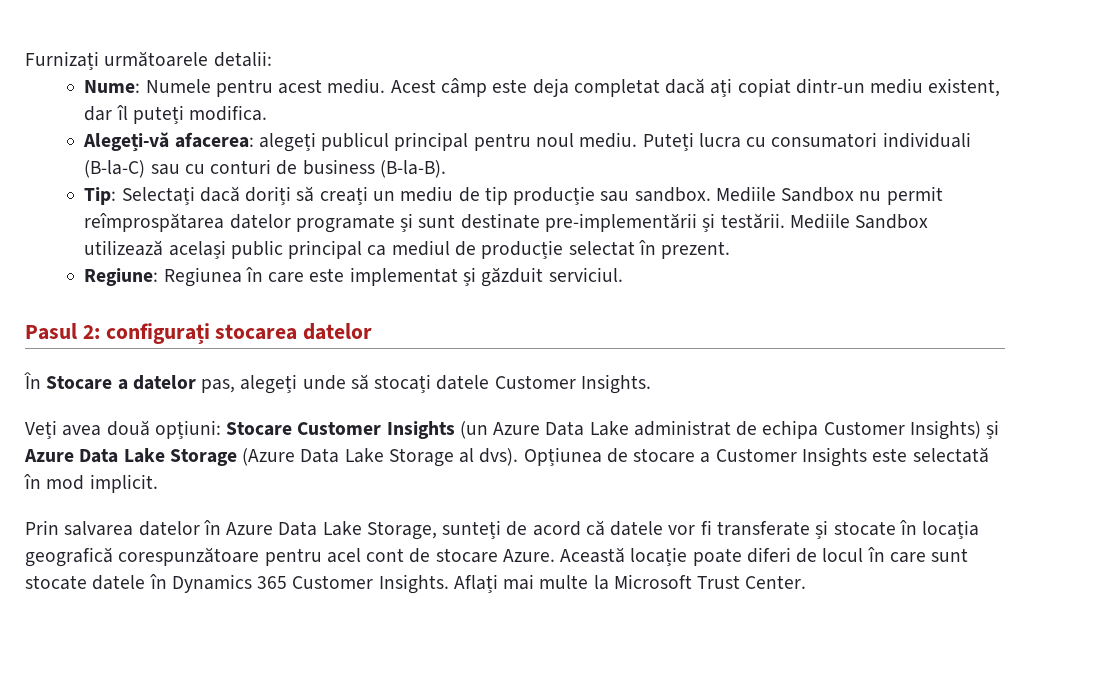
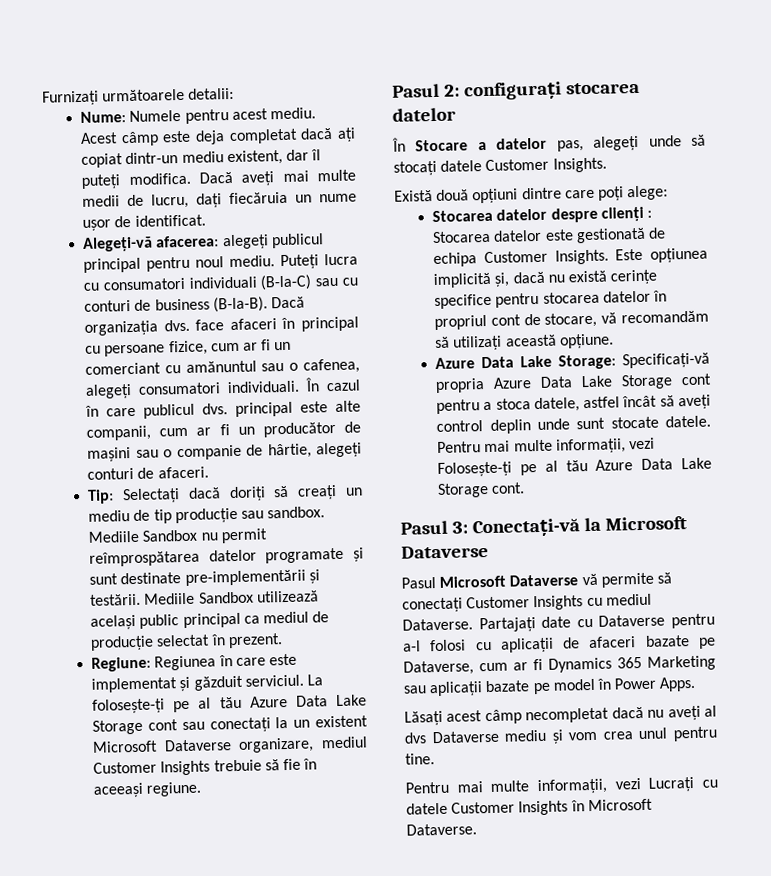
(268, 113) none -> [198,169,356,186] [82,191,357,209] [82,214,206,231] Dacă aveți mai multe medii de lucru, dați fiecăruia un nume ușor de identificat.
(447, 169) none -> [270,296,305,309] [84,316,359,336] [85,339,292,357] [85,358,360,375] [85,377,361,399] [85,400,361,419] [86,421,362,441] [87,442,362,462] [87,466,209,480] Dacă organizația dvs. face afaceri în principal cu persoane fizice, cum ar fi un comerciant cu amănuntul sau o cafenea, alegeți consumatori individuali. În cazul în care publicul dvs. principal este alte companii, cum ar fi un producător de mașini sau o companie de hârtie, alegeți conturi de afaceri.
(623, 274) none -> [306,674,323,686] [92,694,368,714] [92,715,368,735] [92,736,368,753] [93,758,318,776] [93,781,203,798] La folosește-ți pe al tău Azure Data Lake Storage cont sau conectați la un existent Microsoft Dataverse organizare, mediul Customer Insights trebuie să fie în aceeași regiune.
[25,420,1000,440] [24,447,989,467] [24,474,158,493] [25,520,980,540] [25,547,969,567] [25,574,807,594] Veți avea două opțiuni: Stocare Customer Insights (un Azure Data Lake administrat de echipa Customer Insights) și Azure Data Lake Storage (Azure Data Lake Storage al dvs). Opțiunea de stocare a Customer Insights este selectată în mod implicit. // Prin salvarea datelor în Azure Data Lake Storage, sunteți de acord că datele vor fi transferate și stocate în locația geografică corespunzătoare pentru acel cont de stocare Azure. Această locație poate diferi de locul în care sunt stocate datele în Dynamics 365 Customer Insights. Aflați mai multe la Microsoft Trust Center. -> [394,185,669,204] [432,206,652,223] [432,227,666,244] [433,247,708,268] [433,269,659,289] [434,290,667,310] [434,310,709,331] [435,333,614,351] [435,352,710,370] [435,373,712,393] [436,394,711,414] [436,415,711,434] [437,437,655,454] [437,457,712,477] [437,482,526,498] [400,516,687,538] [401,544,489,559] [401,572,672,589] [402,593,652,613] [402,613,715,633] [403,635,716,653] [403,655,716,676] [403,676,697,697] [404,705,717,726] [404,726,718,744] [405,753,435,765] [405,776,718,795] [406,798,653,816] [406,823,477,836] Există două opțiuni dintre care poți alege: // Stocarea datelor despre clienți : Stocarea datelor este gestionată de echipa Customer Insights. Este opțiunea implicită și, dacă nu există cerințe specifice pentru stocarea datelor în propriul cont de stocare, vă recomandăm să utilizați această opțiune. // Azure Data Lake Storage: Specificați-vă propria Azure Data Lake Storage cont pentru a stoca datele, astfel încât să aveți control deplin unde sunt stocate datele. Pentru mai multe informații, vezi Folosește-ți pe al tău Azure Data Lake Storage cont. // Pasul 3: Conectați-vă la Microsoft Dataverse // Pasul Microsoft Dataverse vă permite să conectați Customer Insights cu mediul Dataverse. Partajați date cu Dataverse pentru a-l folosi cu aplicații de afaceri bazate pe Dataverse, cum ar fi Dynamics 365 Marketing sau aplicații bazate pe model în Power Apps. // Lăsați acest câmp necompletat dacă nu aveți al dvs Dataverse mediu și vom crea unul pentru tine. // Pentru mai multe informații, vezi Lucrați cu datele Customer Insights în Microsoft Dataverse.

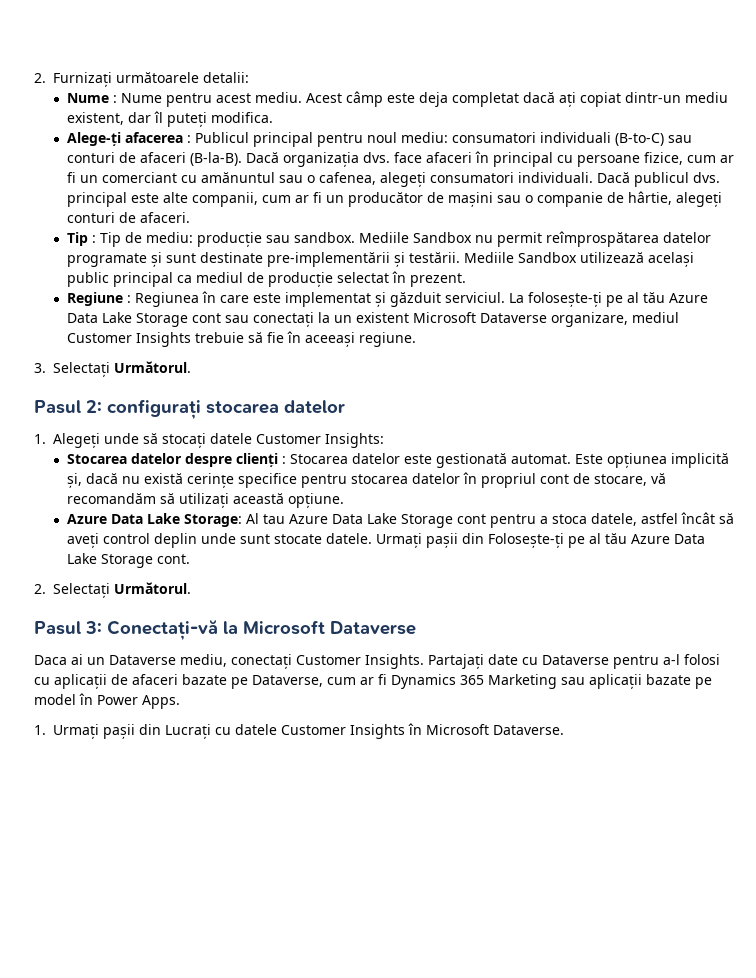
(42, 98) none -> [34,73,46,83] 2.
[80,109,182,123] Nume: Numele -> [66,93,162,103] Nume : Nume
[198,169,356,186] [82,191,357,209] [82,214,206,231] [82,233,324,252] [83,253,358,273] [83,274,358,291] [84,298,210,312] Dacă aveți mai multe medii de lucru, dați fiecăruia un nume ușor de identificat. // Alegeți-vă afacerea: alegeți publicul principal pentru noul mediu. Puteți lucra cu consumatori individuali (B-la-C) sau cu conturi de business -> [66,132,692,147] [66,152,186,163] // Alege-ți afacerea : Publicul principal pentru noul mediu: consumatori individuali (B-to-C) sau conturi de afaceri
[305,377,361,392] [85,405,137,417] În cazul în care -> [596,172,630,183] Dacă
[87,484,363,504] [88,509,172,524] Tip: Selectați dacă doriți să creați un mediu de tip -> [66,232,193,247] Tip : Tip de mediu:
[91,656,152,672] Regiune: -> [66,292,131,306] Regiune :
(203, 789) none -> [34,361,191,377] // 3. Selectați Următorul.
[392,135,640,152] În Stocare a datelor pas, alegeți -> [34,433,100,448] 1. Alegeți
[552,157,607,173] [394,185,669,204] Insights. // Există două opțiuni dintre care poți alege: -> [325,433,384,448] Insights:
[647,227,666,239] [433,249,609,268] de echipa Customer Insights. -> [510,454,571,464] automat.
[622,352,710,369] [435,378,486,393] Specificați-vă propria -> [245,513,285,524] Al tau
[437,437,655,454] Pentru mai multe informații, vezi -> [375,533,484,548] Urmați pașii din
(526, 488) none -> [34,582,191,598] // 2. Selectați Următorul.
[401,572,672,589] [402,593,652,613] [402,618,473,631] Pasul Microsoft Dataverse vă permite să conectați Customer Insights cu mediul Dataverse. -> [34,654,424,669] Daca ai un Dataverse mediu, conectați Customer Insights.
[404,705,717,726] [404,726,718,744] [405,753,435,765] [405,778,641,795] Lăsați acest câmp necompletat dacă nu aveți al dvs Dataverse mediu și vom crea unul pentru tine. // Pentru mai multe informații, vezi -> [34,724,161,739] 1. Urmați pașii din

